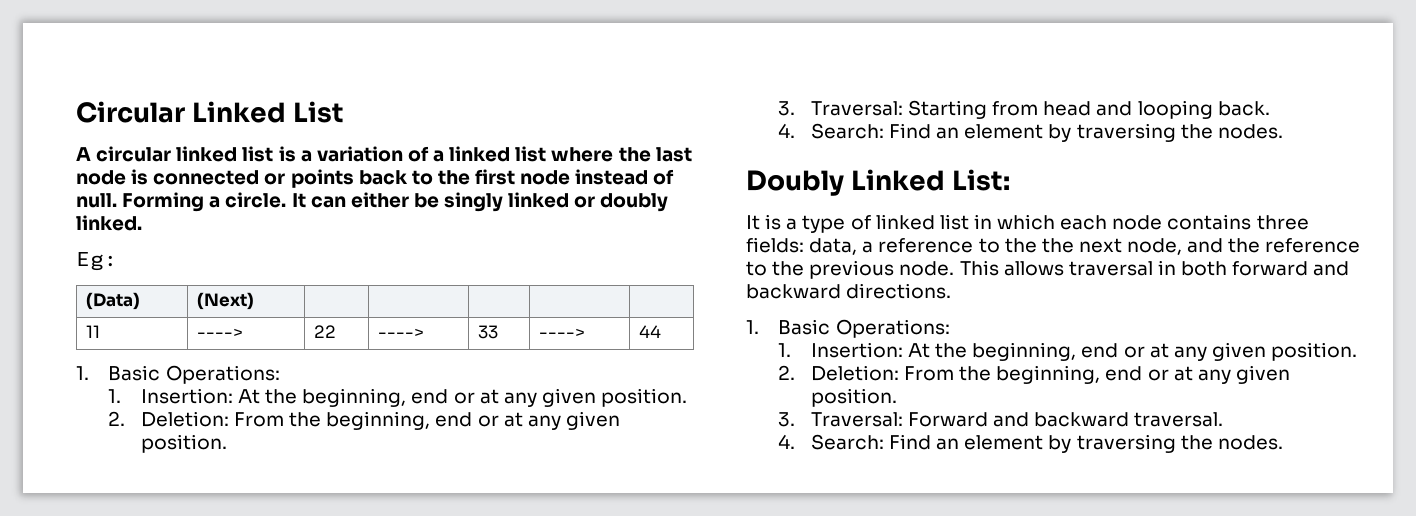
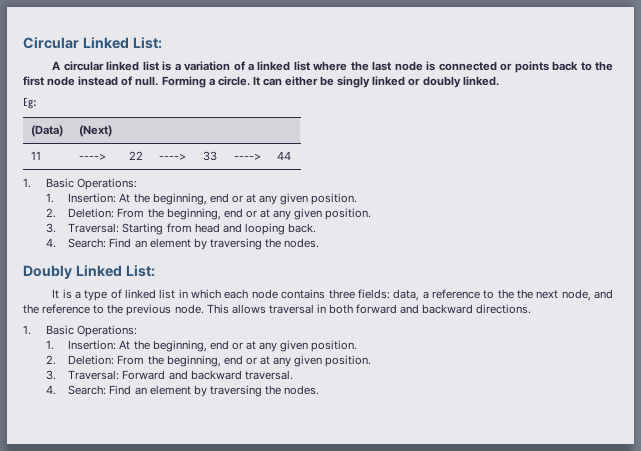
[293,101,345,123] List -> [132,37,162,49] List:

